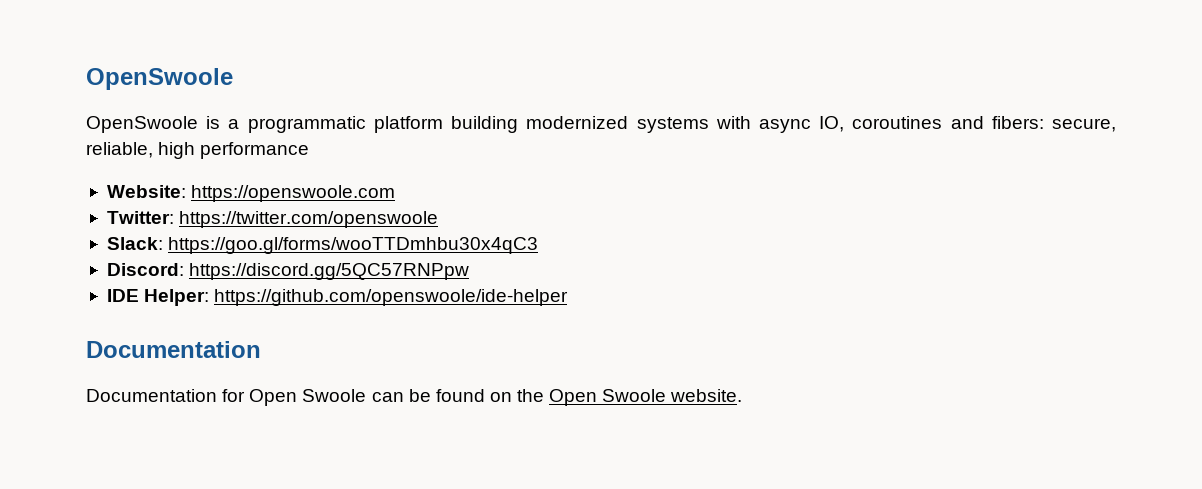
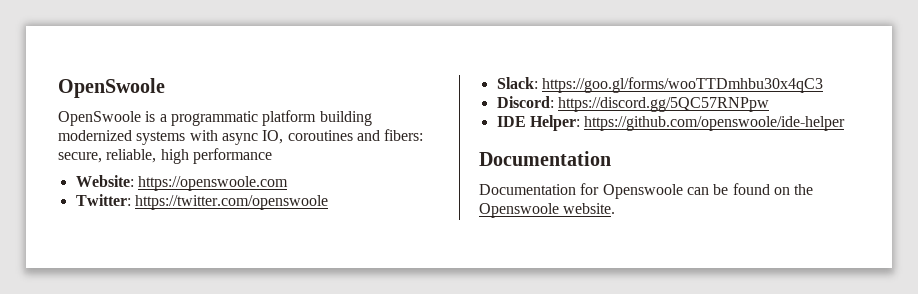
[249,389,367,406] Open Swoole -> [602,184,683,199] Openswoole
[549,389,667,406] Open Swoole -> [479,203,559,218] Openswoole

